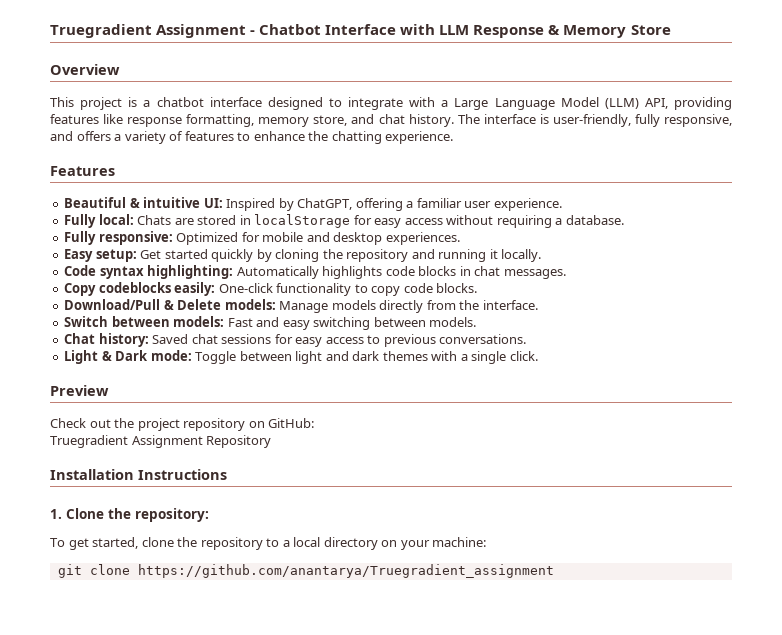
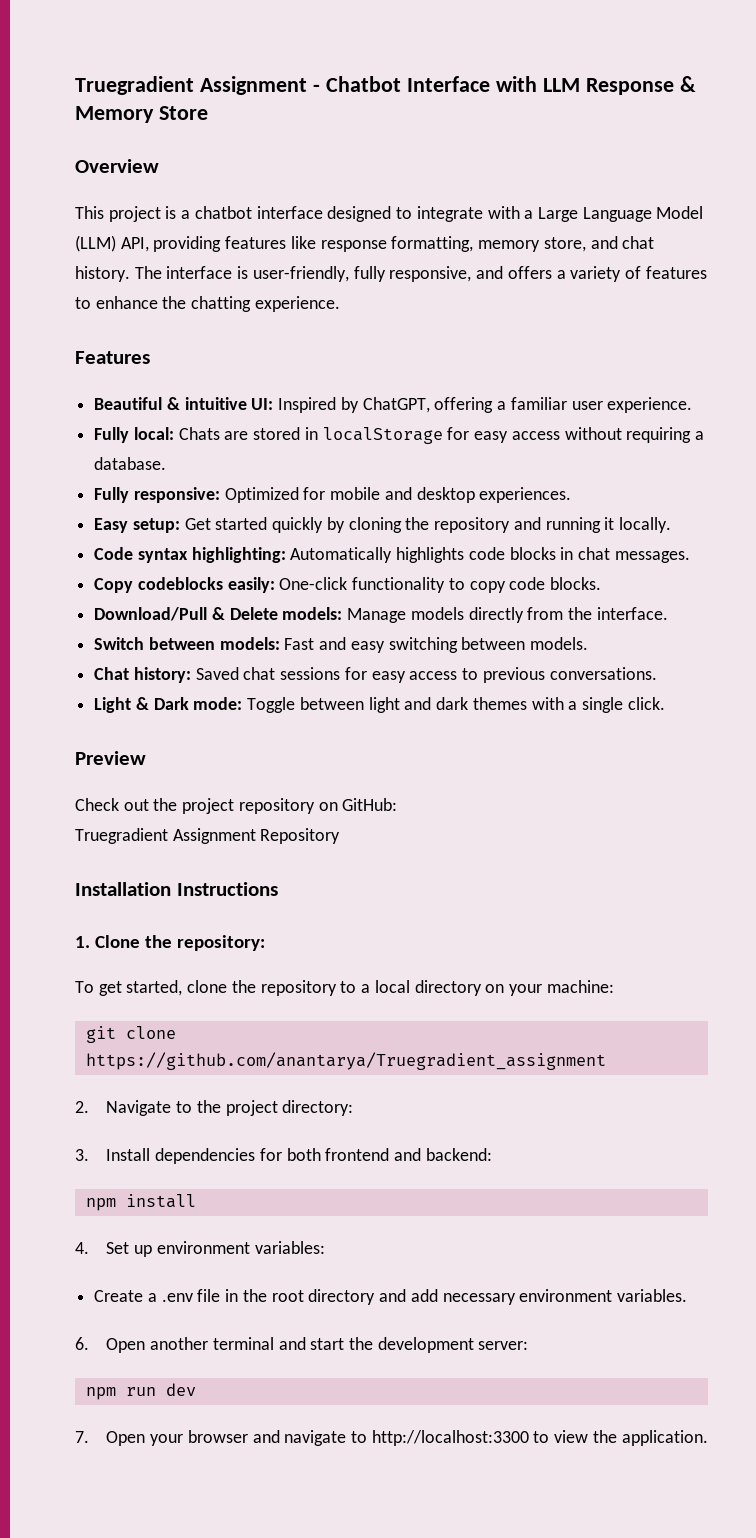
(554, 571) none -> [75,1100,354,1116] [75,1148,492,1164] [85,1194,196,1211] [75,1241,325,1257] [94,1289,687,1305] [75,1337,529,1353] [85,1383,196,1400] [75,1430,708,1446] // 2. Navigate to the project directory: // 3. Install dependencies for both frontend and backend: // npm install // 4. Set up environment variables: // Create a .env file in the root directory and add necessary environment variables. // 6. Open another terminal and start the development server: // npm run dev // 7. Open your browser and navigate to http://localhost:3300 to view the application.

